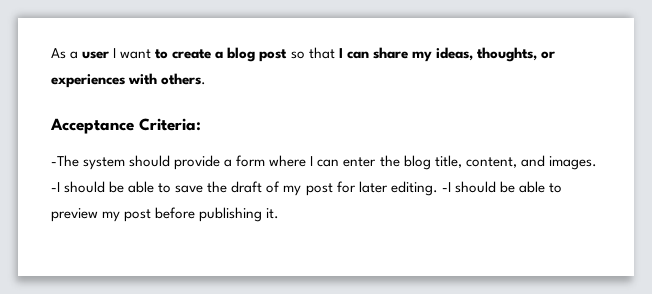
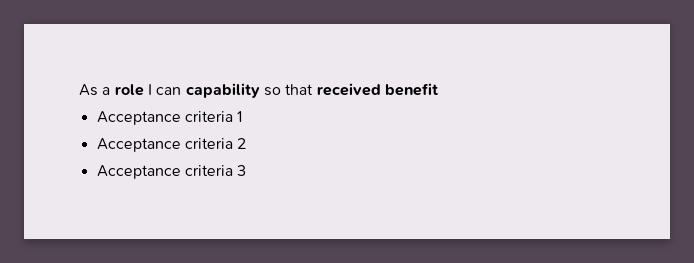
[82,47,555,62] [51,73,207,88] [50,118,201,134] [51,155,597,170] [51,181,562,196] [51,207,280,222] user I want to create a blog post so that I can share my ideas, thoughts, or experiences with others. // Acceptance Criteria: // -The system should provide a form where I can enter the blog title, content, and images. -I should be able to save the draft of my post for later editing. -I should be able to preview my post before publishing it. -> [114,83,438,98] [96,111,243,125] [96,138,247,152] [96,165,247,179] role I can capability so that received benefit // Acceptance criteria 1 // Acceptance criteria 2 // Acceptance criteria 3

